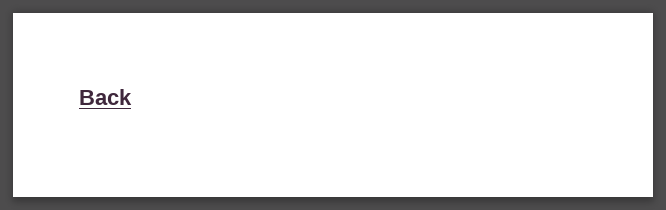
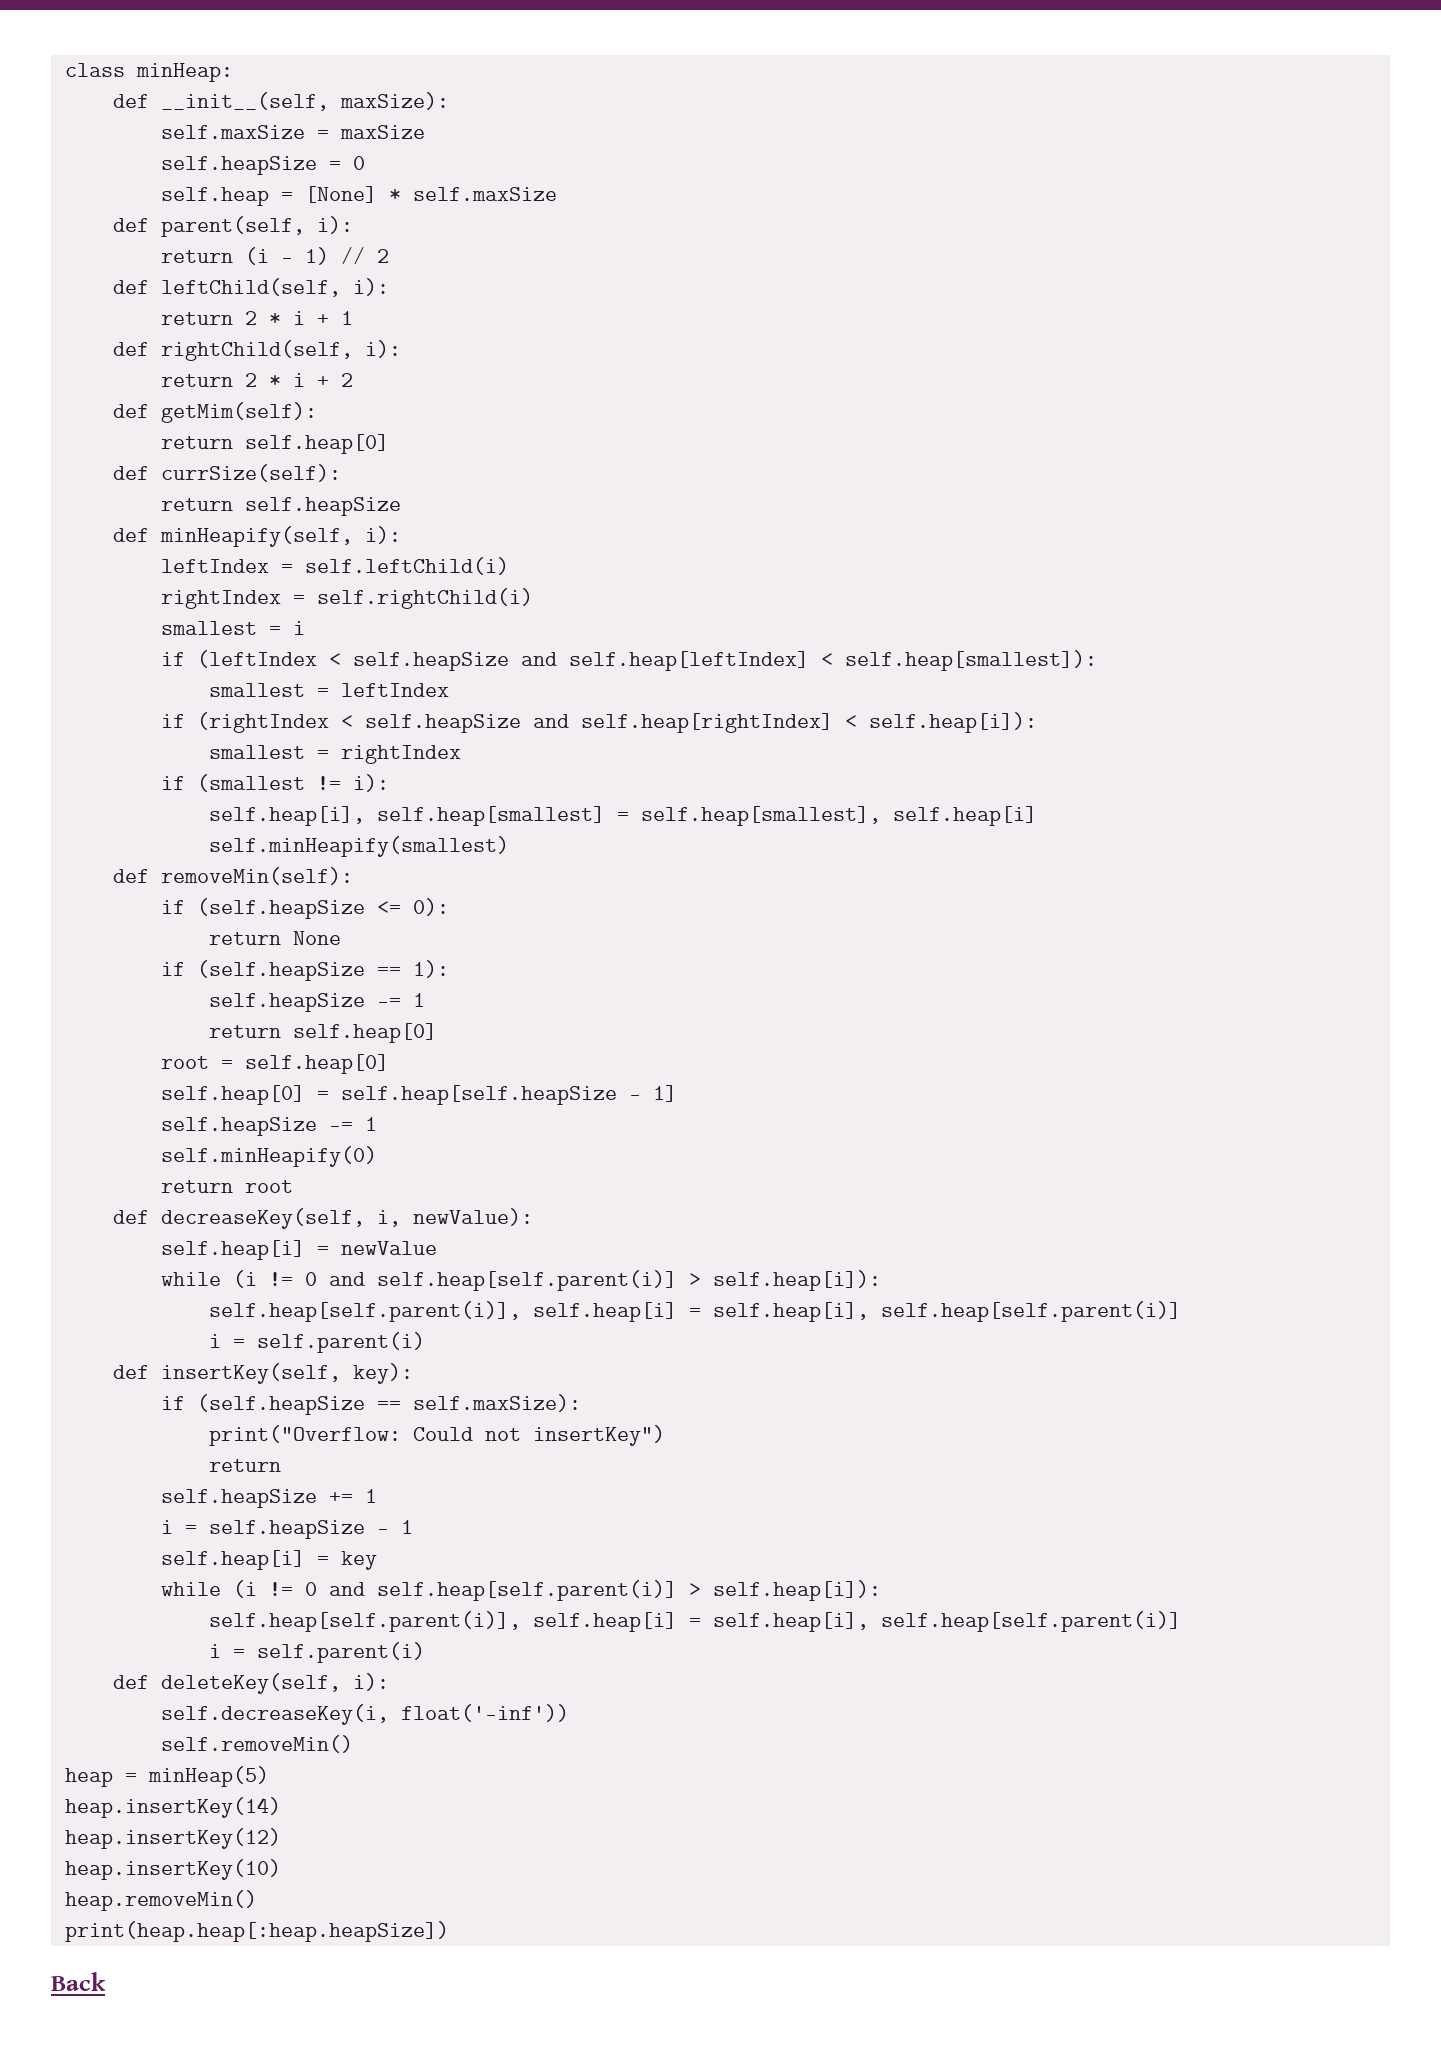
(79, 97) none -> [64,63,233,82] [112,92,449,111] [160,125,425,139] [160,156,365,175] [160,186,557,206] [112,216,353,237] [160,247,389,265] [112,278,389,297] [160,311,353,325] [112,340,401,361] [160,373,353,387] [112,402,317,423] [160,434,389,454] [112,464,341,482] [160,497,401,516] [112,526,401,547] [160,557,509,575] [160,588,533,609] [160,621,305,635] [160,650,1097,671] [208,683,449,697] [160,712,1037,733] [208,745,461,764] [160,774,389,792] [208,806,1037,826] [208,836,509,857] [112,867,353,885] [160,898,449,919] [208,931,341,945] [160,960,449,981] [208,993,425,1012] [208,1023,437,1043] [160,1054,389,1074] [160,1085,677,1105] [160,1117,377,1136] [160,1146,377,1167] [160,1180,293,1193] [112,1208,533,1229] [160,1240,437,1260] [160,1270,881,1291] [208,1301,1181,1322] [208,1332,425,1353] [112,1363,413,1384] [160,1394,581,1415] [208,1425,665,1446] [208,1459,281,1472] [160,1489,377,1508] [160,1520,413,1539] [160,1550,377,1570] [160,1580,881,1601] [208,1611,1181,1632] [208,1642,425,1663] [112,1673,389,1694] [160,1704,569,1725] [160,1735,353,1753] [64,1766,269,1787] [64,1797,281,1818] [64,1828,281,1849] [64,1859,281,1880] [64,1890,257,1911] [64,1921,449,1942] class minHeap: // def __init__(self, maxSize): // self.maxSize = maxSize // self.heapSize = 0 // self.heap = [None] * self.maxSize // def parent(self, i): // return (i - 1) // 2 // def leftChild(self, i): // return 2 * i + 1 // def rightChild(self, i): // return 2 * i + 2 // def getMim(self): // return self.heap[0] // def currSize(self): // return self.heapSize // def minHeapify(self, i): // leftIndex = self.leftChild(i) // rightIndex = self.rightChild(i) // smallest = i // if (leftIndex < self.heapSize and self.heap[leftIndex] < self.heap[smallest]): // smallest = leftIndex // if (rightIndex < self.heapSize and self.heap[rightIndex] < self.heap[i]): // smallest = rightIndex // if (smallest != i): // self.heap[i], self.heap[smallest] = self.heap[smallest], self.heap[i] // self.minHeapify(smallest) // def removeMin(self): // if (self.heapSize <= 0): // return None // if (self.heapSize == 1): // self.heapSize -= 1 // return self.heap[0] // root = self.heap[0] // self.heap[0] = self.heap[self.heapSize - 1] // self.heapSize -= 1 // self.minHeapify(0) // return root // def decreaseKey(self, i, newValue): // self.heap[i] = newValue // while (i != 0 and self.heap[self.parent(i)] > self.heap[i]): // self.heap[self.parent(i)], self.heap[i] = self.heap[i], self.heap[self.parent(i)] // i = self.parent(i) // def insertKey(self, key): // if (self.heapSize == self.maxSize): // print("Overflow: Could not insertKey") // return // self.heapSize += 1 // i = self.heapSize - 1 // self.heap[i] = key // while (i != 0 and self.heap[self.parent(i)] > self.heap[i]): // self.heap[self.parent(i)], self.heap[i] = self.heap[i], self.heap[self.parent(i)] // i = self.parent(i) // def deleteKey(self, i): // self.decreaseKey(i, float('-inf')) // self.removeMin() // heap = minHeap(5) // heap.insertKey(14) // heap.insertKey(12) // heap.insertKey(10) // heap.removeMin() // print(heap.heap[:heap.heapSize]) //

